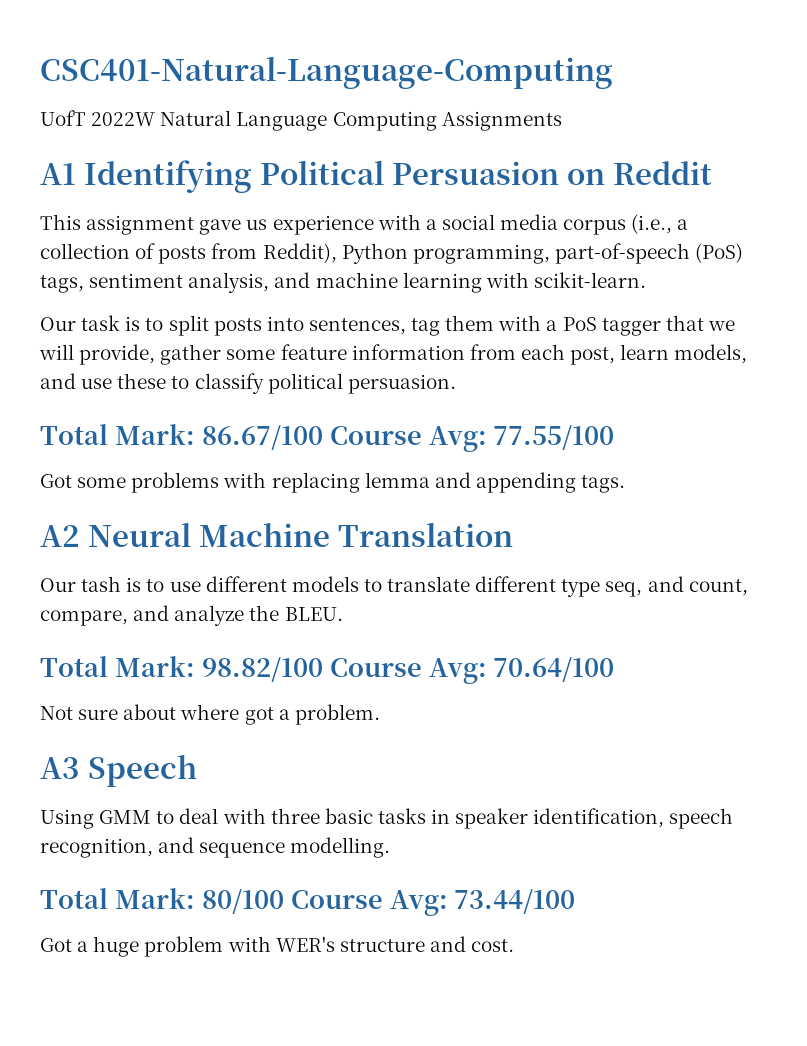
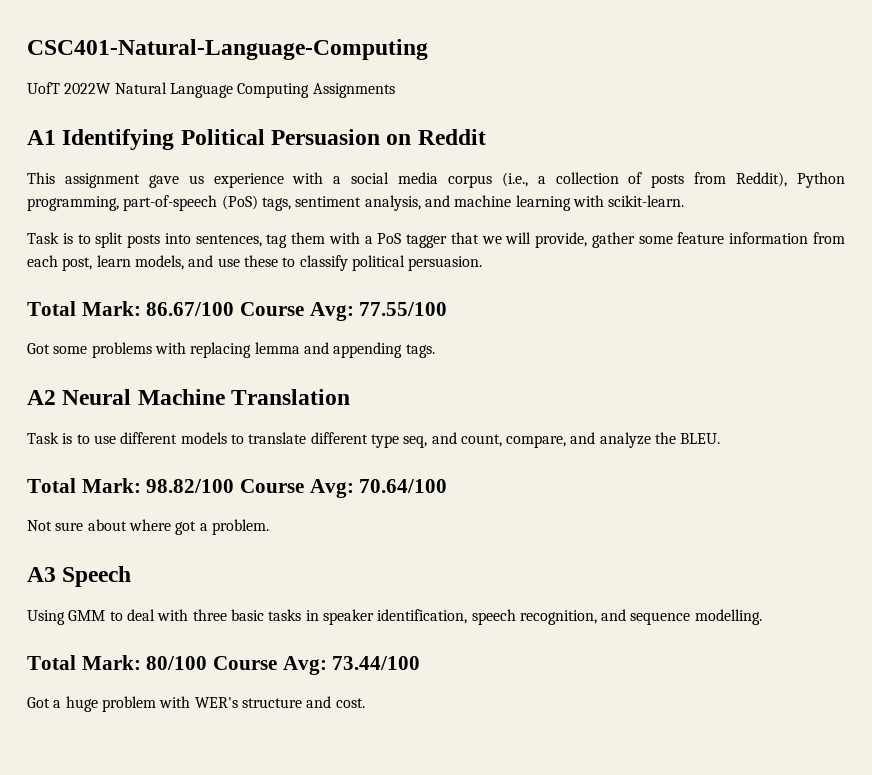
[40,315,121,331] Our task -> [27,232,59,244] Task
[40,576,122,592] Our tash -> [27,432,59,444] Task

